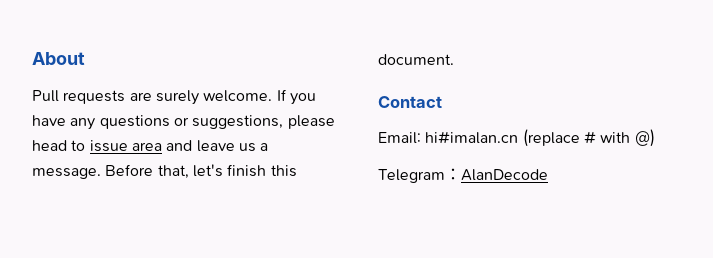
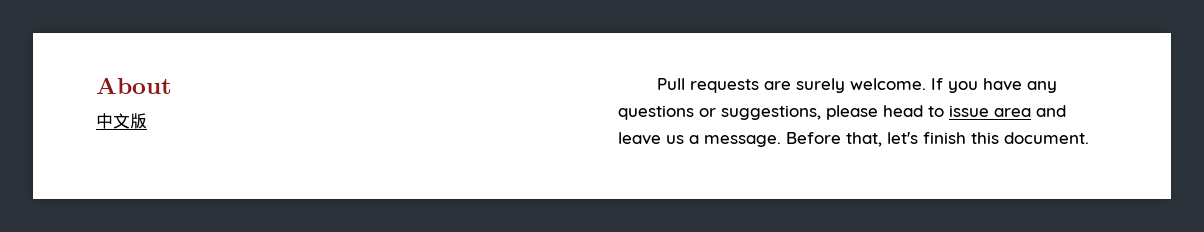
(85, 58) none -> [96,113,147,129] // 中文版
[378,96,442,108] [378,129,655,147] [378,168,548,183] // Contact // Email: hi#imalan.cn (replace # with @) // Telegram：AlanDecode -> (1089, 138) none

